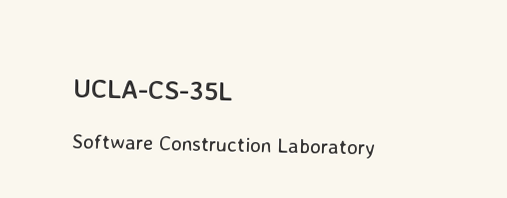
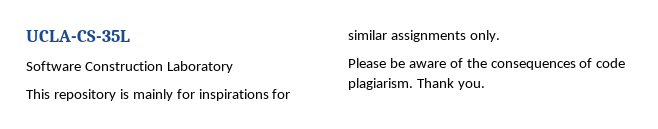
(376, 148) none -> [26,89,291,101] [348,30,500,42] [348,58,626,70] [348,78,485,90] // This repository is mainly for inspirations for similar assignments only. // Please be aware of the consequences of code plagiarism. Thank you.

